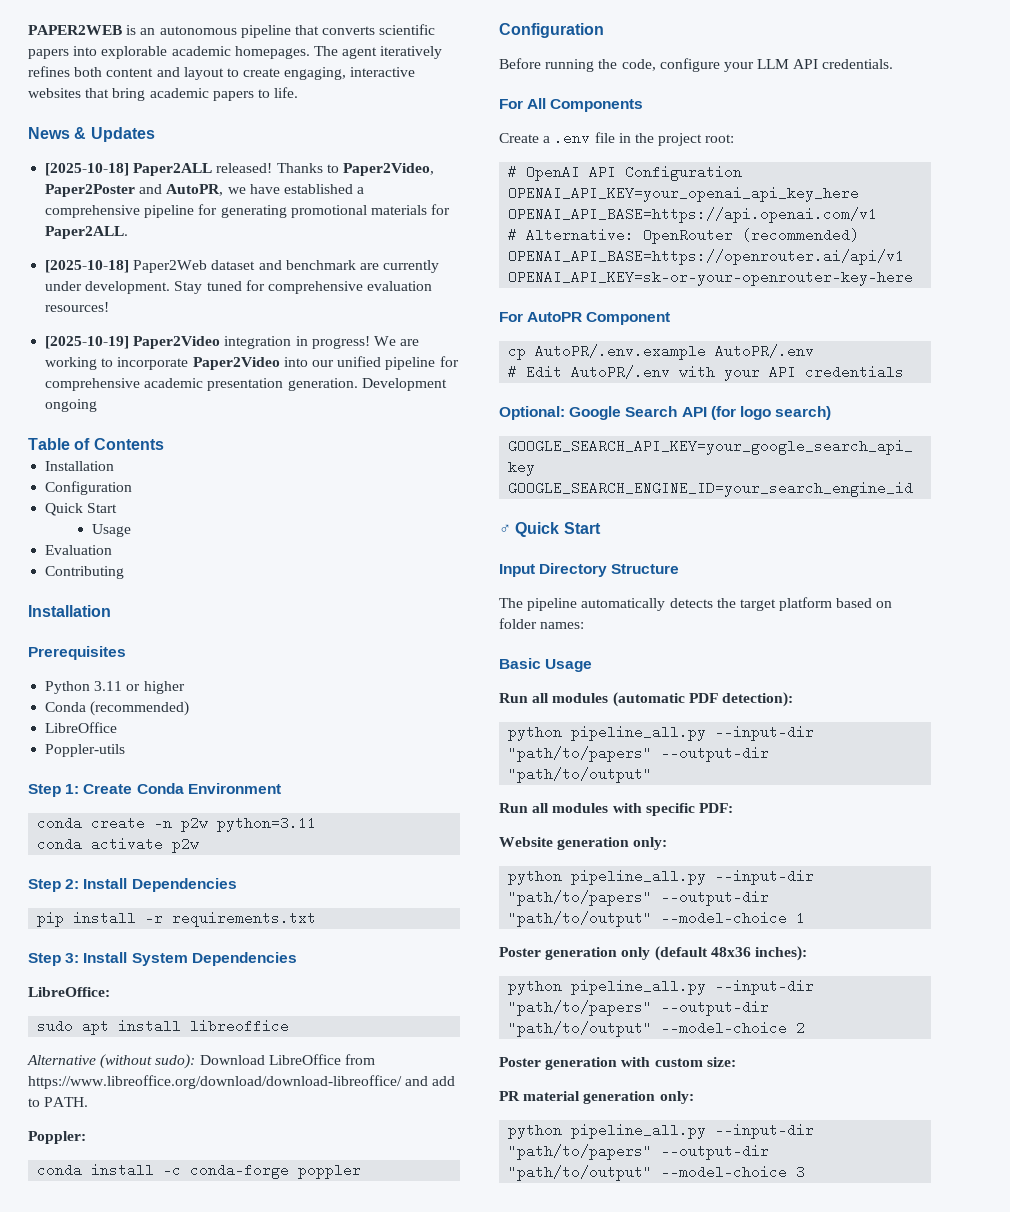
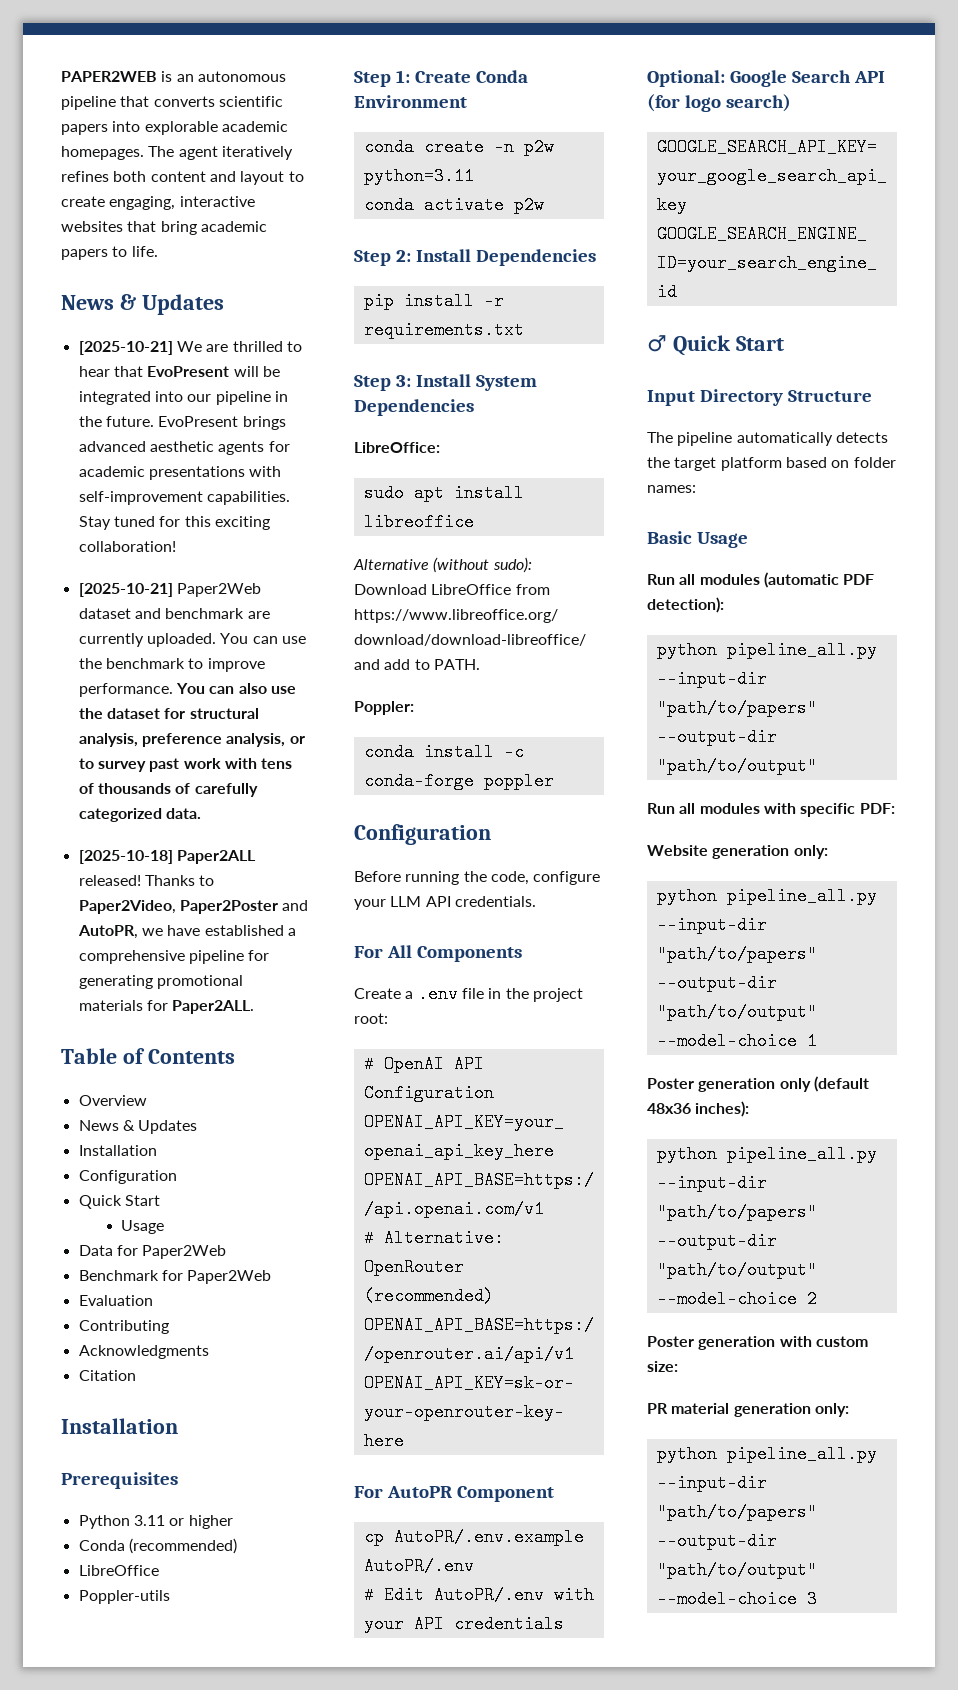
(155, 134) none -> [78,341,302,355] [78,366,280,377] [78,391,288,405] [78,416,286,430] [78,441,290,455] [78,466,282,480] [78,491,290,505] [78,516,270,530] [78,541,176,552] [78,583,261,597] [78,608,270,619] [78,633,306,647] [78,658,265,672] [78,683,296,697] [78,708,259,719] [78,733,305,747] [78,758,293,772] [78,783,258,797] [78,808,201,822] // [2025-10-21] We are thrilled to hear that EvoPresent will be integrated into our pipeline in the future. EvoPresent brings advanced aesthetic agents for academic presentations with self-improvement capabilities. Stay tuned for this exciting collaboration! // [2025-10-21] Paper2Web dataset and benchmark are currently uploaded. You can use the benchmark to improve performance. You can also use the dataset for structural analysis, preference analysis, or to survey past work with tens of thousands of carefully categorized data.
[45,260,440,273] [45,280,433,294] [45,302,110,312] [45,336,420,349] [45,356,459,370] [45,378,447,391] [45,399,98,412] // [2025-10-18] Paper2Web dataset and benchmark are currently under development. Stay tuned for comprehensive evaluation resources! // [2025-10-19] Paper2Video integration in progress! We are working to incorporate Paper2Video into our unified pipeline for comprehensive academic presentation generation. Development ongoing -> (255, 1007) none
(164, 444) none -> [78,1095,147,1106] [78,1120,198,1134] // Overview // News & Updates
(132, 530) none -> [78,1245,227,1259] [78,1270,272,1284] // Data for Paper2Web // Benchmark for Paper2Web
(125, 572) none -> [78,1345,209,1359] [78,1370,136,1381] // Acknowledgments // Citation

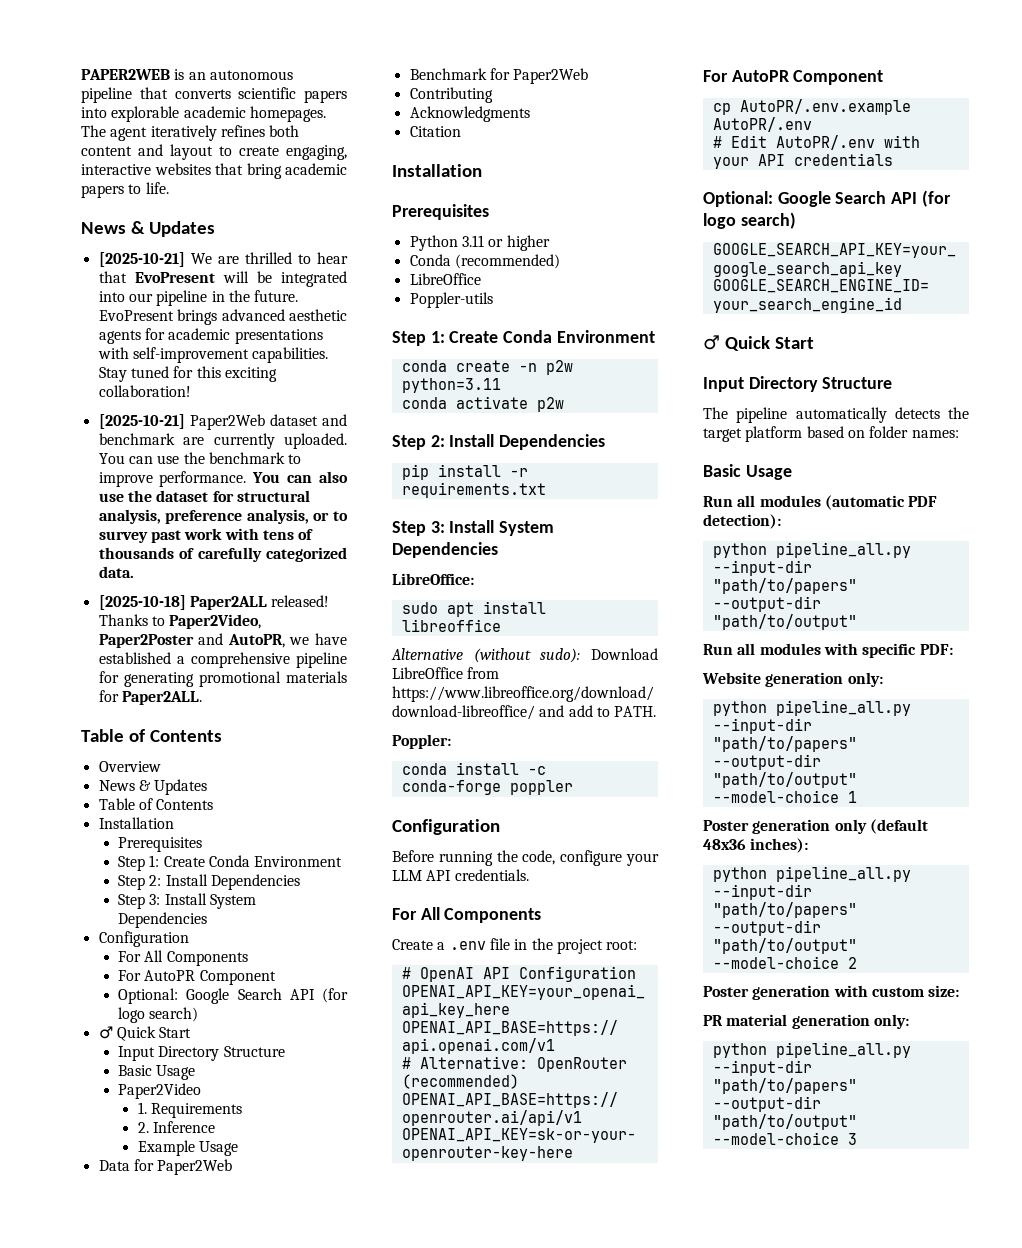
[78,1145,157,1156] [78,1170,177,1184] [78,1195,160,1209] Installation // Configuration // Quick Start // -> [98,798,214,810] [98,817,174,829] [118,837,203,852] [118,855,343,871] [118,874,301,890] [118,893,257,909] [118,912,208,928] [98,931,189,947] [118,950,248,966] [118,970,276,985] [118,988,348,1004] [118,1007,199,1023] [98,1026,192,1041] [118,1046,285,1061] [118,1065,196,1080] [118,1083,202,1099] [137,1102,243,1118] [137,1121,216,1133] [137,1140,195,1156] Table of Contents // Installation // Prerequisites // Step 1: Create Conda Environment // Step 2: Install Dependencies // Step 3: Install System Dependencies // Configuration // For All Components // For AutoPR Component // Optional: Google Search API (for logo search) // ♂ Quick Start // Input Directory Structure // Basic Usage // Paper2Video // 1. Requirements // 2. Inference // Example
[78,1295,153,1306] // Evaluation -> (589, 76) none

